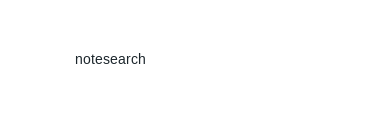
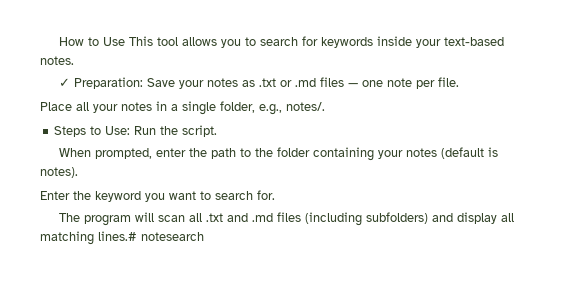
(75, 58) none -> [58,36,504,48] [40,56,74,65] [58,77,459,89] [40,101,325,115] [54,125,218,137] [58,147,498,161] [40,167,78,178] [40,190,275,202] [58,212,514,226] [40,231,137,245] How to Use This tool allows you to search for keywords inside your text-based notes. // ✓ Preparation: Save your notes as .txt or .md files — one note per file. // Place all your notes in a single folder, e.g., notes/. // Steps to Use: Run the script. // When prompted, enter the path to the folder containing your notes (default is notes). // Enter the keyword you want to search for. // The program will scan all .txt and .md files (including subfolders) and display all matching lines.#

